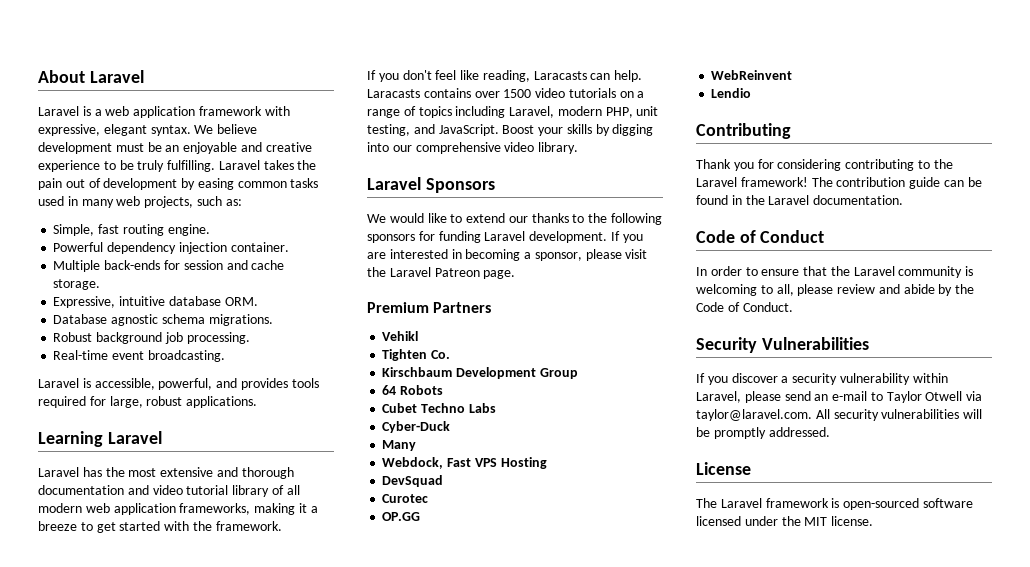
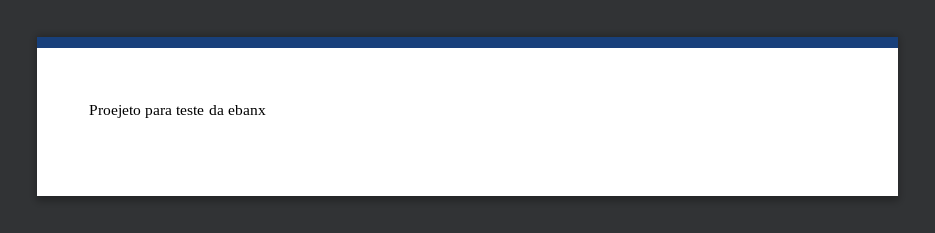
[38,70,144,83] [38,106,290,118] [38,124,258,136] [38,142,312,154] [38,160,317,172] [38,178,319,190] [38,196,242,208] [53,224,210,236] [53,242,289,254] [53,260,285,272] [53,279,101,290] [53,296,258,308] [53,314,273,326] [53,332,250,344] [53,350,225,362] [38,378,319,390] [38,396,258,408] [38,431,162,447] [38,467,294,479] [38,485,300,497] [38,503,318,515] [38,521,282,533] [367,70,643,82] [367,88,645,98] [367,106,659,118] [367,124,654,136] [367,142,579,154] [367,177,495,193] [367,213,663,225] [367,231,643,243] [367,249,648,261] [367,267,516,279] [367,302,492,313] [382,331,419,341] [382,349,451,361] [382,367,578,379] [382,385,444,395] [382,403,496,413] [382,421,451,433] [382,440,417,451] [382,457,547,469] [382,475,444,487] [382,494,429,503] [382,512,421,521] [711,70,793,80] [711,88,752,98] [696,123,791,139] [696,159,953,171] [696,177,982,189] [696,195,904,205] [696,230,825,243] [696,266,974,278] [696,284,975,296] [696,302,793,312] [696,337,869,353] [696,373,948,385] [696,391,983,403] [696,409,983,421] [696,427,830,439] [696,462,751,475] [696,498,973,510] [696,516,874,526] About Laravel // Laravel is a web application framework with expressive, elegant syntax. We believe development must be an enjoyable and creative experience to be truly fulfilling. Laravel takes the pain out of development by easing common tasks used in many web projects, such as: // Simple, fast routing engine. // Powerful dependency injection container. // Multiple back-ends for session and cache storage. // Expressive, intuitive database ORM. // Database agnostic schema migrations. // Robust background job processing. // Real-time event broadcasting. // Laravel is accessible, powerful, and provides tools required for large, robust applications. // Learning Laravel // Laravel has the most extensive and thorough documentation and video tutorial library of all modern web application frameworks, making it a breeze to get started with the framework. // If you don't feel like reading, Laracasts can help. Laracasts contains over 1500 video tutorials on a range of topics including Laravel, modern PHP, unit testing, and JavaScript. Boost your skills by digging into our comprehensive video library. // Laravel Sponsors // We would like to extend our thanks to the following sponsors for funding Laravel development. If you are interested in becoming a sponsor, please visit the Laravel Patreon page. // Premium Partners // Vehikl // Tighten Co. // Kirschbaum Development Group // 64 Robots // Cubet Techno Labs // Cyber-Duck // Many // Webdock, Fast VPS Hosting // DevSquad // Curotec // OP.GG // WebReinvent // Lendio // Contributing // Thank you for considering contributing to the Laravel framework! The contribution guide can be found in the Laravel documentation. // Code of Conduct // In order to ensure that the Laravel community is welcoming to all, please review and abide by the Code of Conduct. // Security Vulnerabilities // If you discover a security vulnerability within Laravel, please send an e-mail to Taylor Otwell via taylor@laravel.com. All security vulnerabilities will be promptly addressed. // License // The Laravel framework is open-sourced software licensed under the MIT license. -> [89,105,266,118] Proejeto para teste da ebanx

